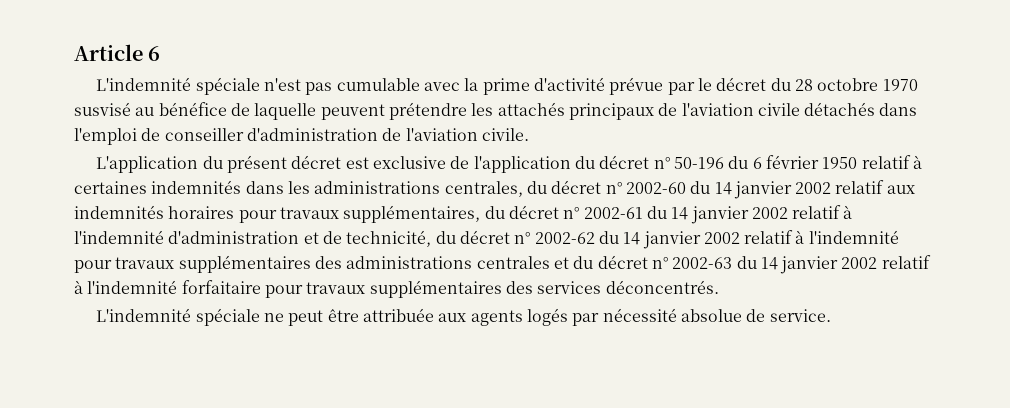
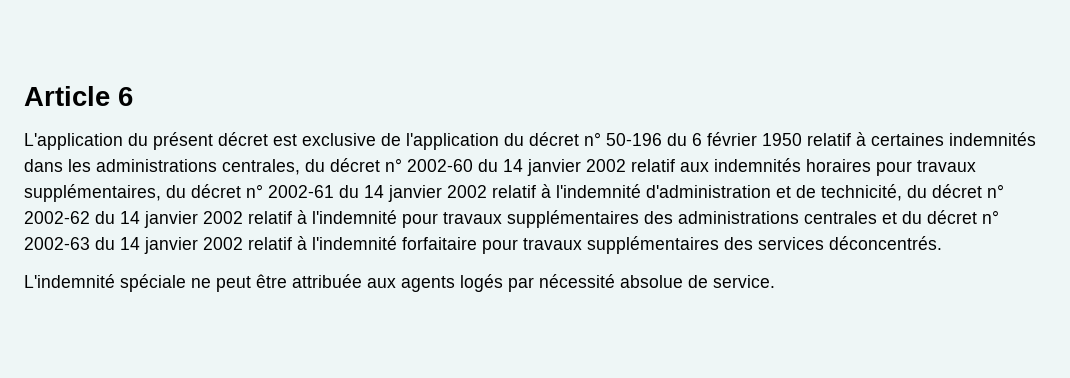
[96,77,918,95] [74,102,918,120] [74,128,529,145] // L'indemnité spéciale n'est pas cumulable avec la prime d'activité prévue par le décret du 28 octobre 1970 susvisé au bénéfice de laquelle peuvent prétendre les attachés principaux de l'aviation civile détachés dans l'emploi de conseiller d'administration de l'aviation civile. -> (133, 96) none

